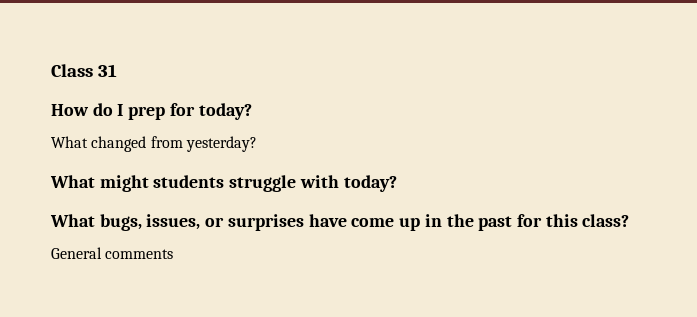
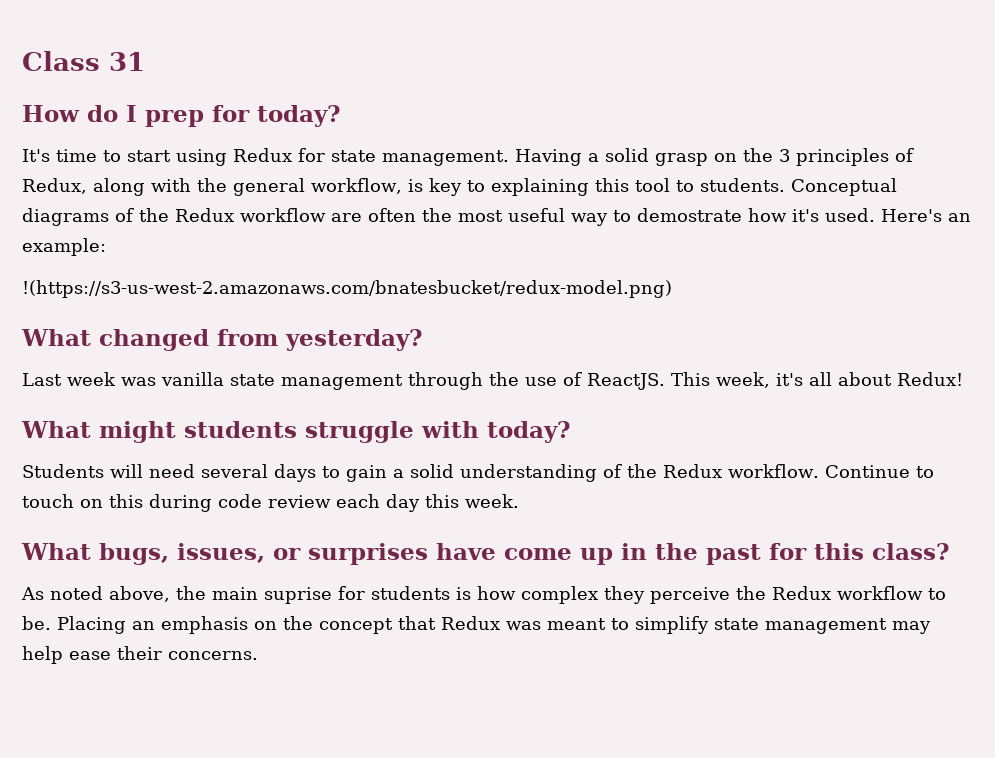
[51,136,257,152] What changed from yesterday? -> [22,148,914,166] [22,178,897,196] [22,208,971,226] [22,238,106,256] [22,280,672,298] [21,329,422,351] [22,372,963,390] It's time to start using Redux for state management. Having a solid grasp on the 3 principles of Redux, along with the general workflow, is key to explaining this tool to students. Conceptual diagrams of the Redux workflow are often the most useful way to demostrate how it's used. Here's an example: // !(https://s3-us-west-2.amazonaws.com/bnatesbucket/redux-model.png) // What changed from yesterday? // Last week was vanilla state management through the use of ReactJS. This week, it's all about Redux!
(397, 183) none -> [22,464,934,482] [22,494,519,512] // Students will need several days to gain a solid understanding of the Redux workflow. Continue to touch on this during code review each day this week.
[51,247,174,259] General comments -> [21,586,946,604] [22,616,931,634] [22,646,258,664] As noted above, the main suprise for students is how complex they perceive the Redux workflow to be. Placing an emphasis on the concept that Redux was meant to simplify state management may help ease their concerns.

